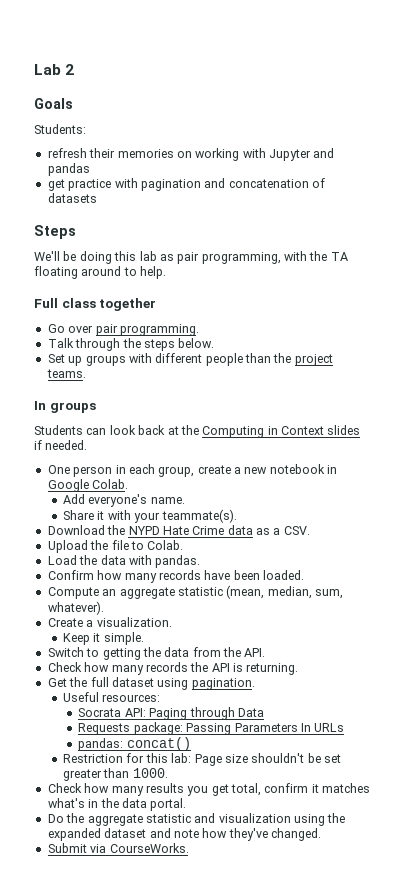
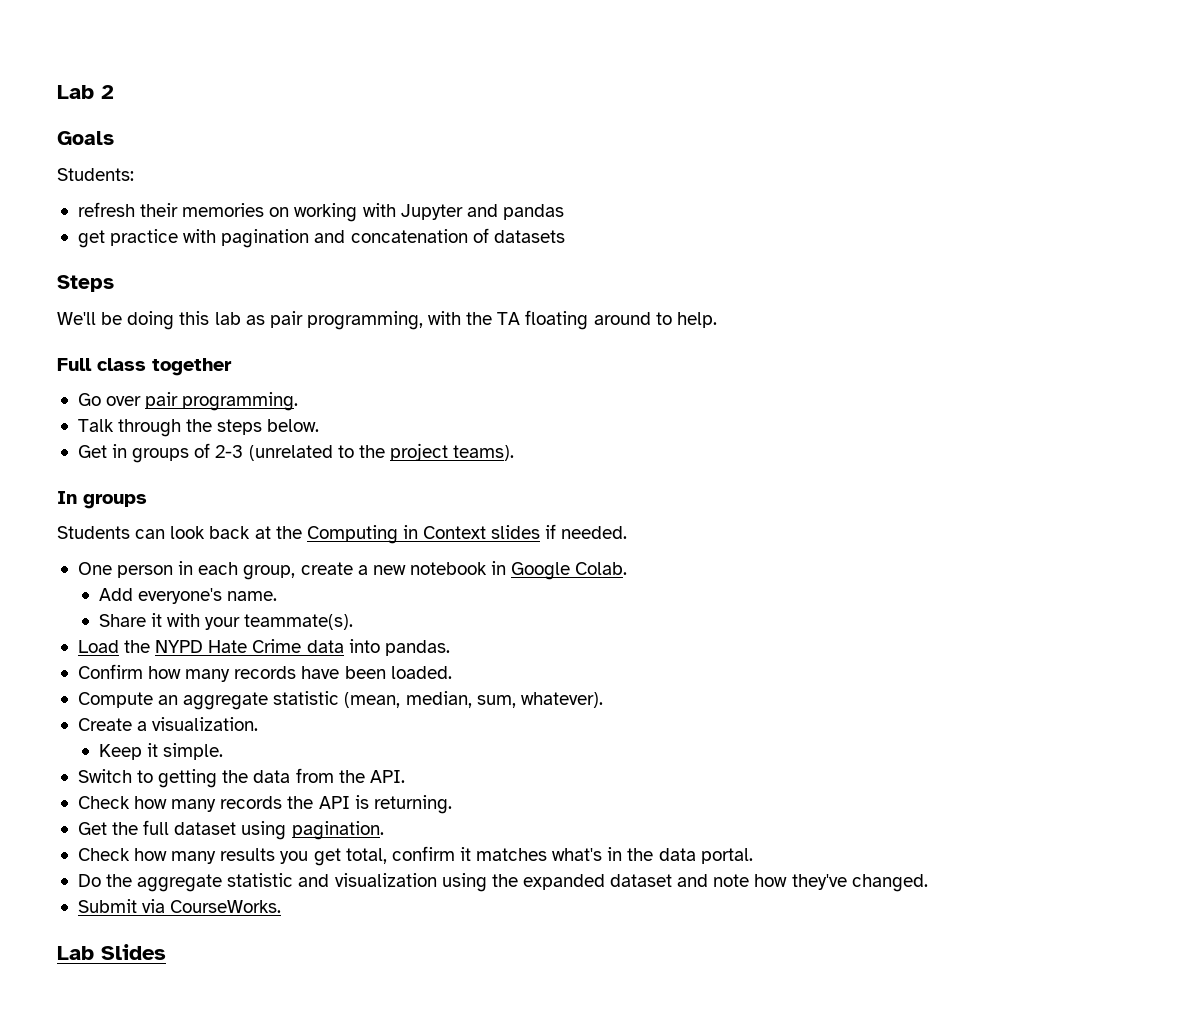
[47,353,271,366] Set up groups with different people than -> [77,443,354,463] Get in groups of 2-3 (unrelated to
[46,369,86,378] teams. -> [453,445,515,461] teams).
[47,525,105,535] Download -> [77,640,119,653] Load
[256,526,310,535] [47,540,184,553] [47,555,152,565] as a CSV. // Upload the file to Colab. // Load the data with -> [348,639,380,653] into
[63,692,161,702] [78,707,264,720] [78,722,345,735] [78,737,191,751] [63,753,342,766] [63,768,168,781] // Useful resources: // Socrata API: Paging through Data // Requests package: Passing Parameters In URLs // pandas: concat() // Restriction for this lab: Page size shouldn't be set greater than 1000. -> (384, 830) none
(189, 848) none -> [57,944,166,960] // Lab Slides

